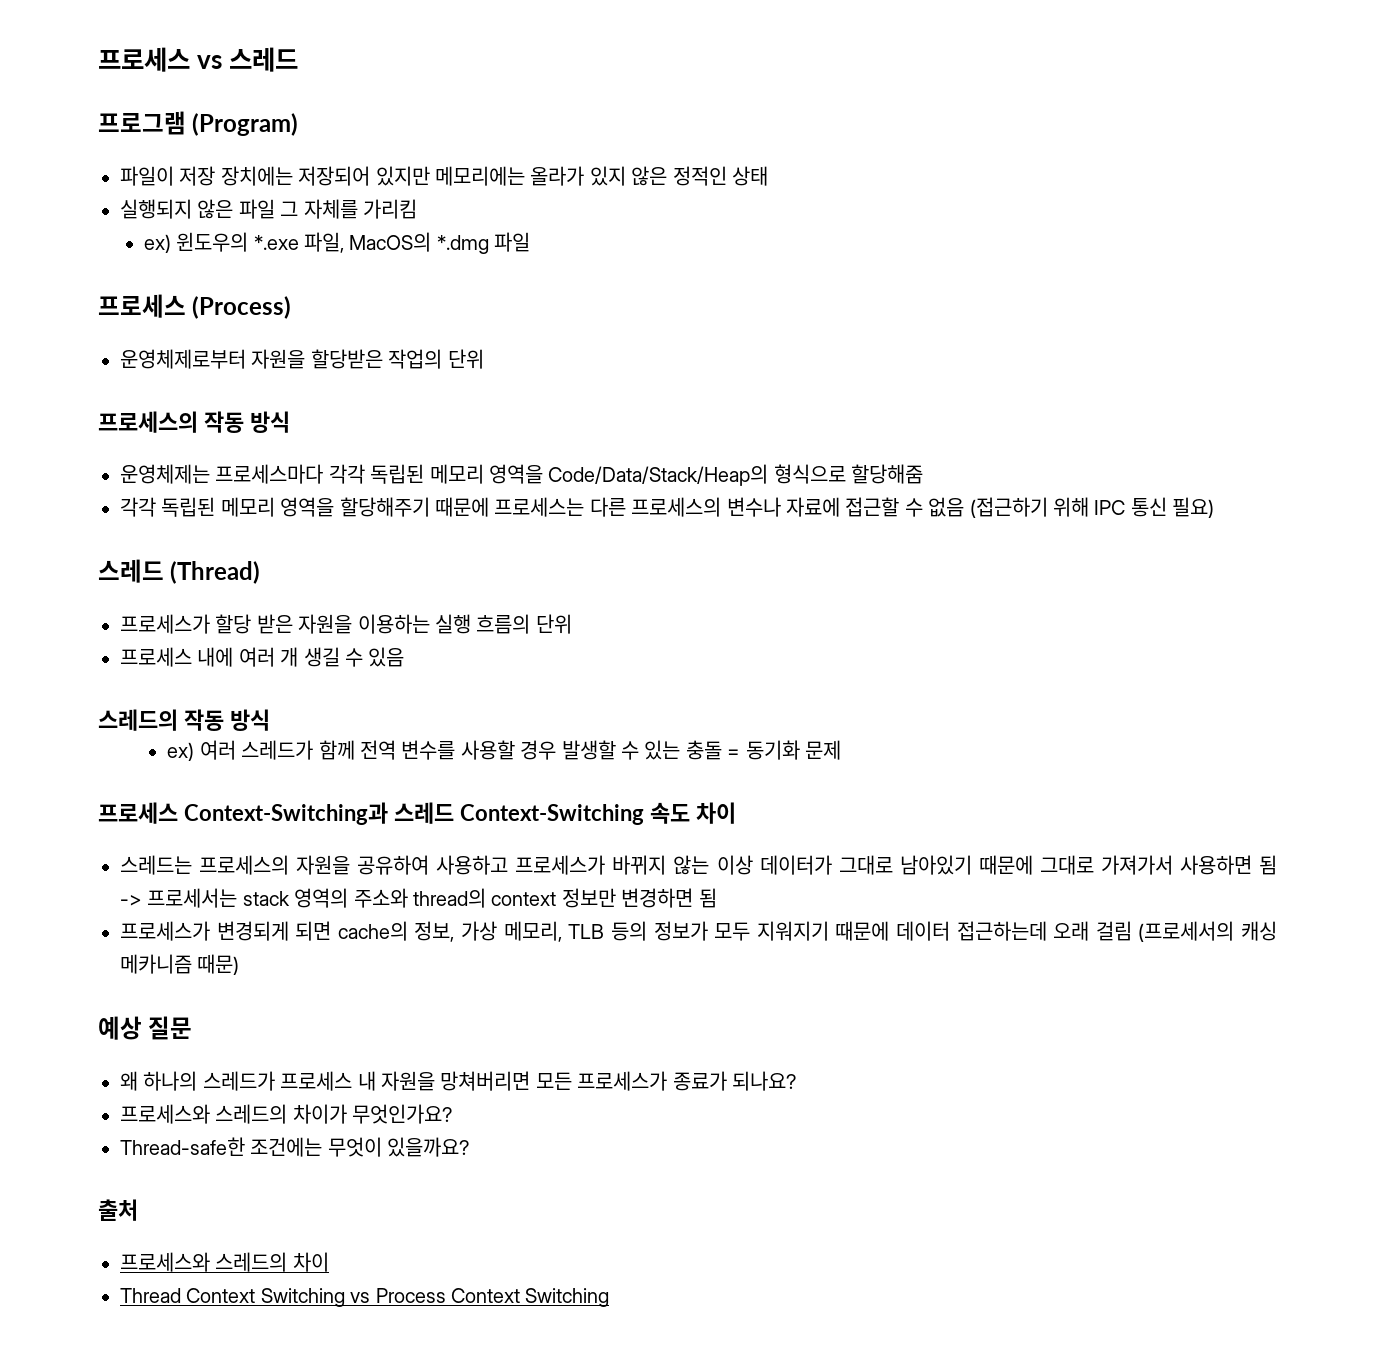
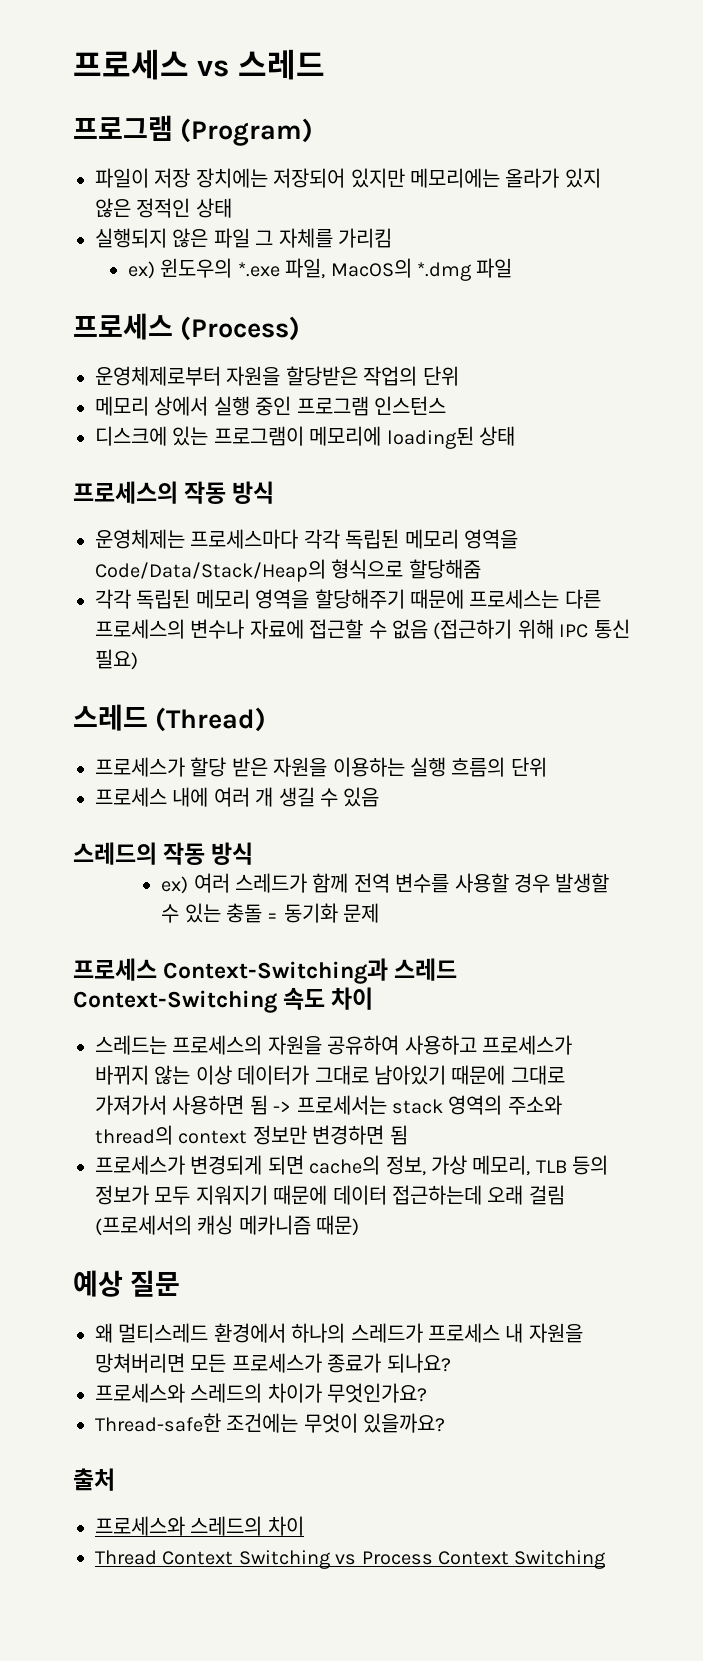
(484, 359) none -> [95,396,446,416] [95,426,515,449] // 메모리 상에서 실행 중인 프로그램 인스턴스 // 디스크에 있는 프로그램이 메모리에 loading된 상태
(138, 1081) none -> [118,1323,286,1343] 멀티스레드 환경에서

